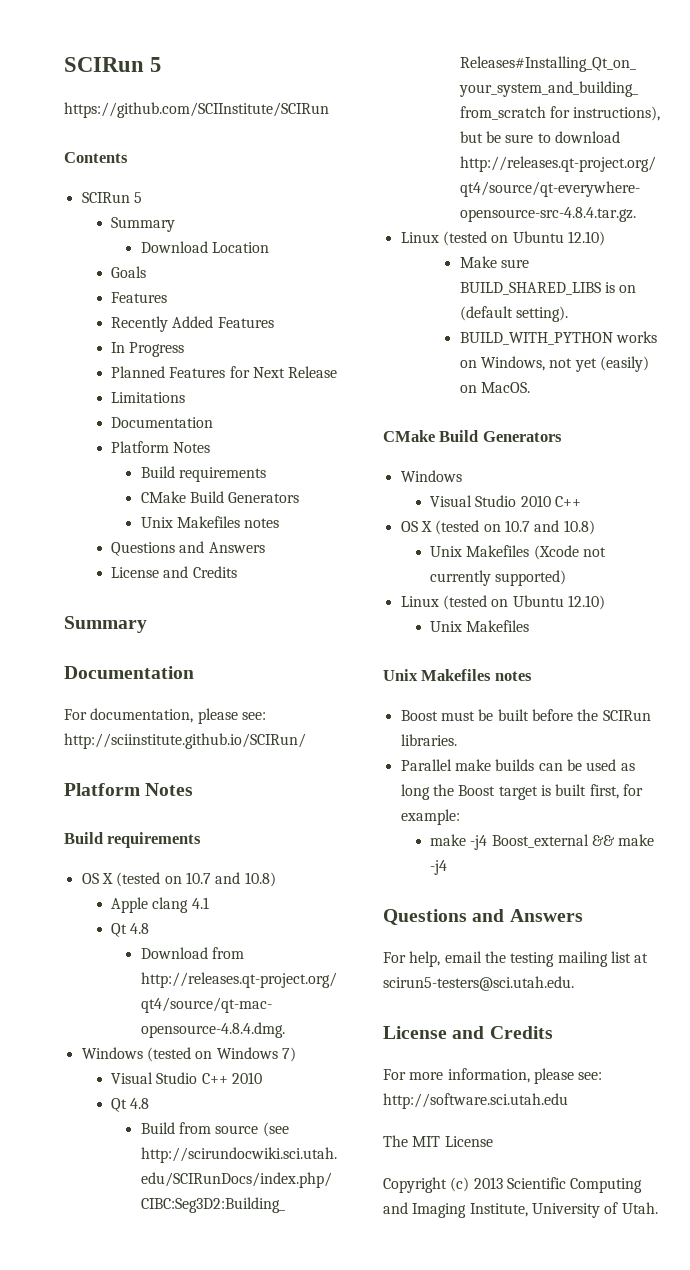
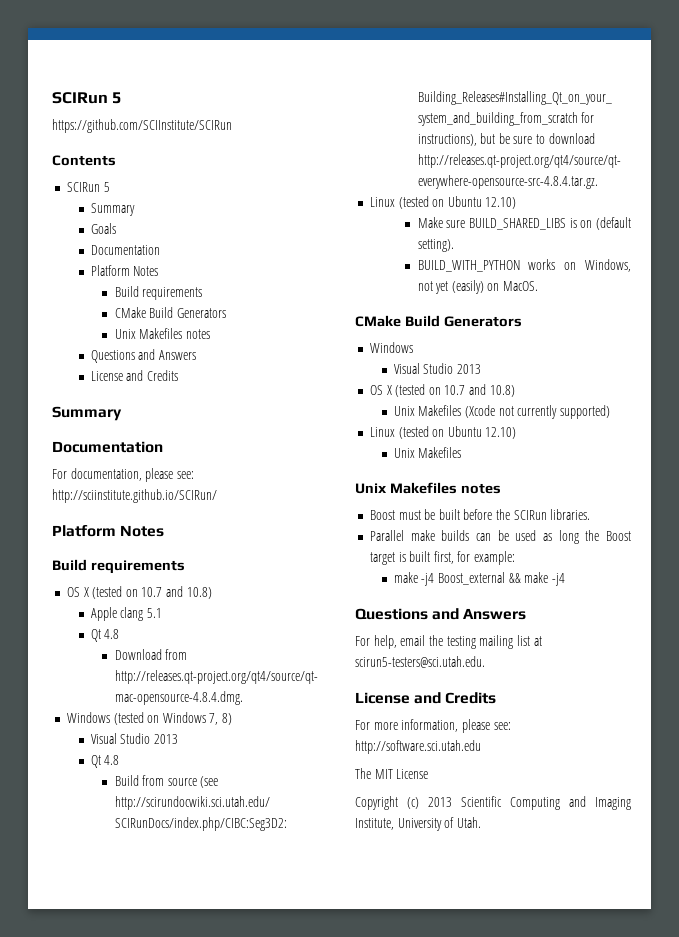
[140,241,269,253] // Download Location -> (135, 209) none
[111,292,168,303] [111,316,274,332] [111,342,185,357] [111,366,338,378] [111,392,186,403] // Features // Recently Added Features // In Progress // Planned Features for Next Release // Limitations -> (116, 228) none
[191,897,209,909] 4.1 -> [146,608,162,618] 5.1
[281,1047,296,1062] [111,1072,263,1084] 7) // Visual Studio C++ 2010 -> [209,713,233,725] [90,733,178,744] 7, 8) // Visual Studio 2013
[520,495,582,507] 2010 C++ -> [456,364,481,374] 2013

